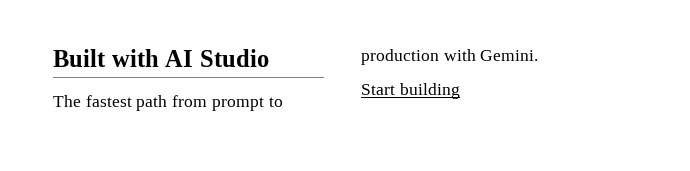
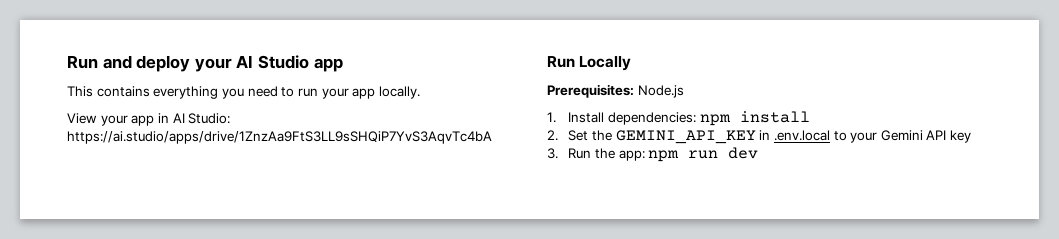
[53,49,269,67] [53,95,283,111] [361,49,539,65] [361,83,460,99] Built with AI Studio // The fastest path from prompt to production with Gemini. // Start building -> [67,55,343,72] [67,86,420,99] [67,113,231,126] [67,131,492,144] [547,56,632,71] [547,84,684,98] [547,111,810,126] [547,130,972,144] [547,147,759,162] Run and deploy your AI Studio app // This contains everything you need to run your app locally. // View your app in AI Studio: https://ai.studio/apps/drive/1ZnzAa9FtS3LL9sSHQiP7YvS3AqvTc4bA // Run Locally // Prerequisites: Node.js // 1. Install dependencies: npm install // 2. Set the GEMINI_API_KEY in .env.local to your Gemini API key // 3. Run the app: npm run dev

